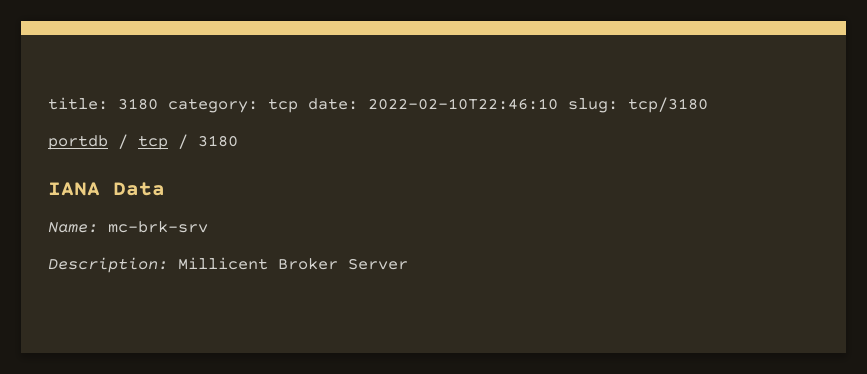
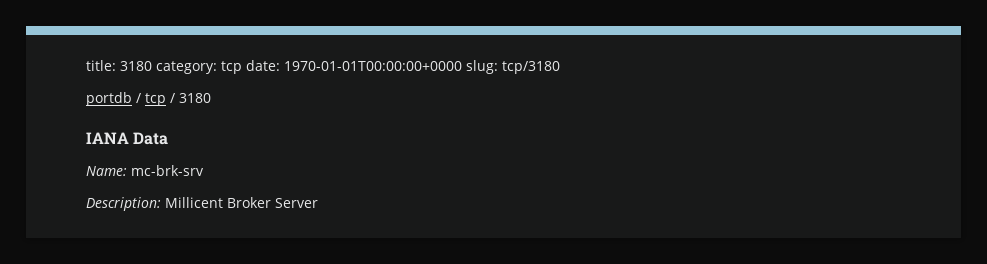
[368,98,558,110] 2022-02-10T22:46:10 -> [284,61,462,71] 1970-01-01T00:00:00+0000

